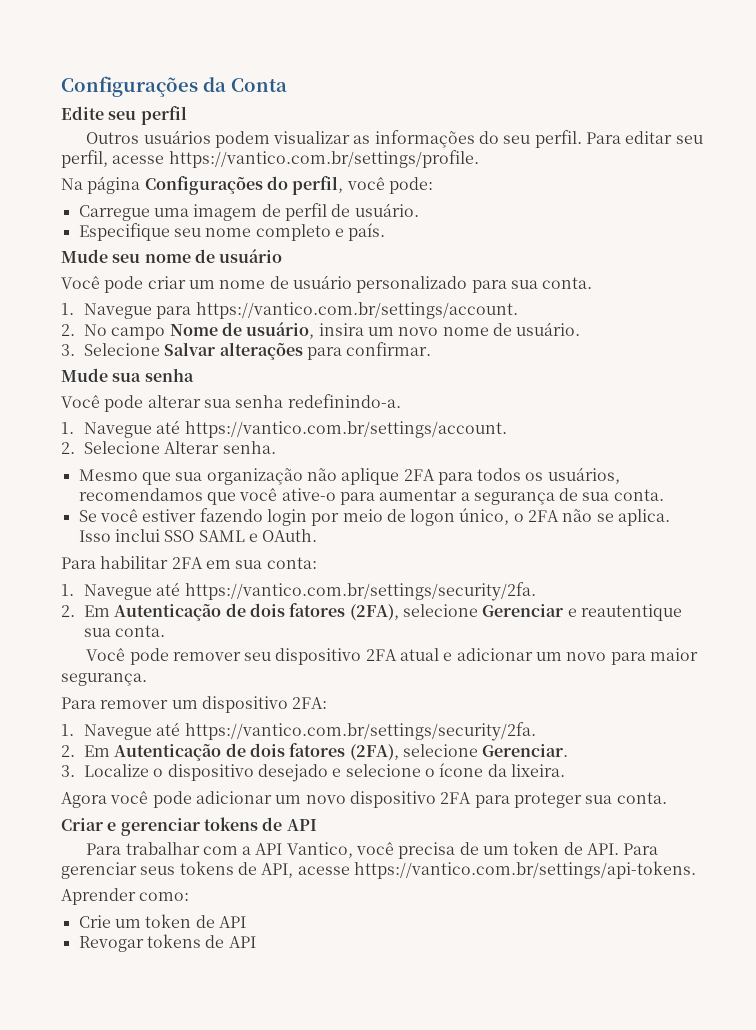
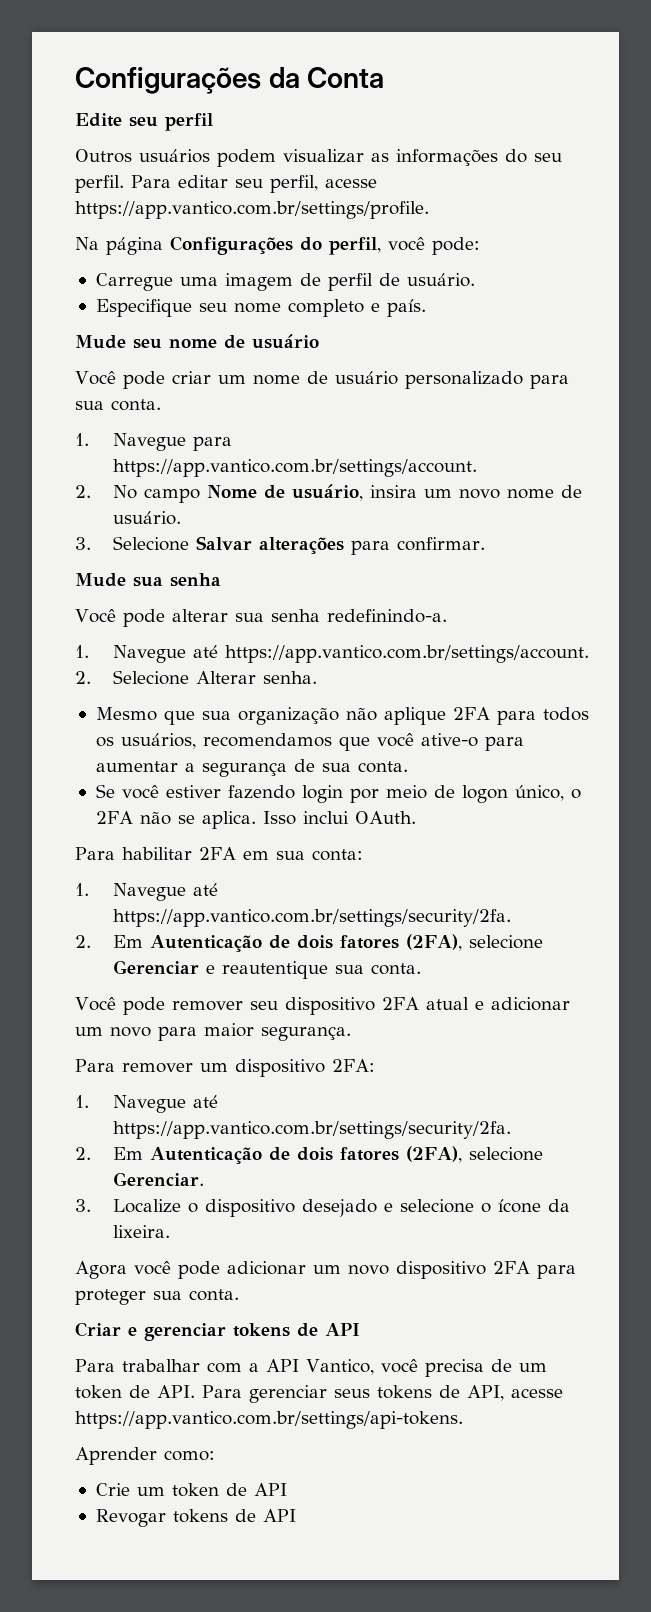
[168,150,479,168] https://vantico.com.br/settings/profile. -> [75,201,429,219] https://app.vantico.com.br/settings/profile.
[195,302,518,319] https://vantico.com.br/settings/account. -> [112,459,477,477] https://app.vantico.com.br/settings/account.
[184,421,507,438] https://vantico.com.br/settings/account. -> [224,645,589,663] https://app.vantico.com.br/settings/account.
[164,530,258,542] SSO SAML e -> (349, 817) none
[184,582,536,601] https://vantico.com.br/settings/security/2fa. -> [112,909,511,927] https://app.vantico.com.br/settings/security/2fa.
[184,722,536,741] https://vantico.com.br/settings/security/2fa. -> [112,1121,511,1139] https://app.vantico.com.br/settings/security/2fa.
[353,861,696,879] https://vantico.com.br/settings/api-tokens. -> [75,1411,463,1429] https://app.vantico.com.br/settings/api-tokens.

